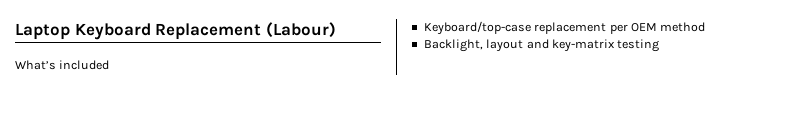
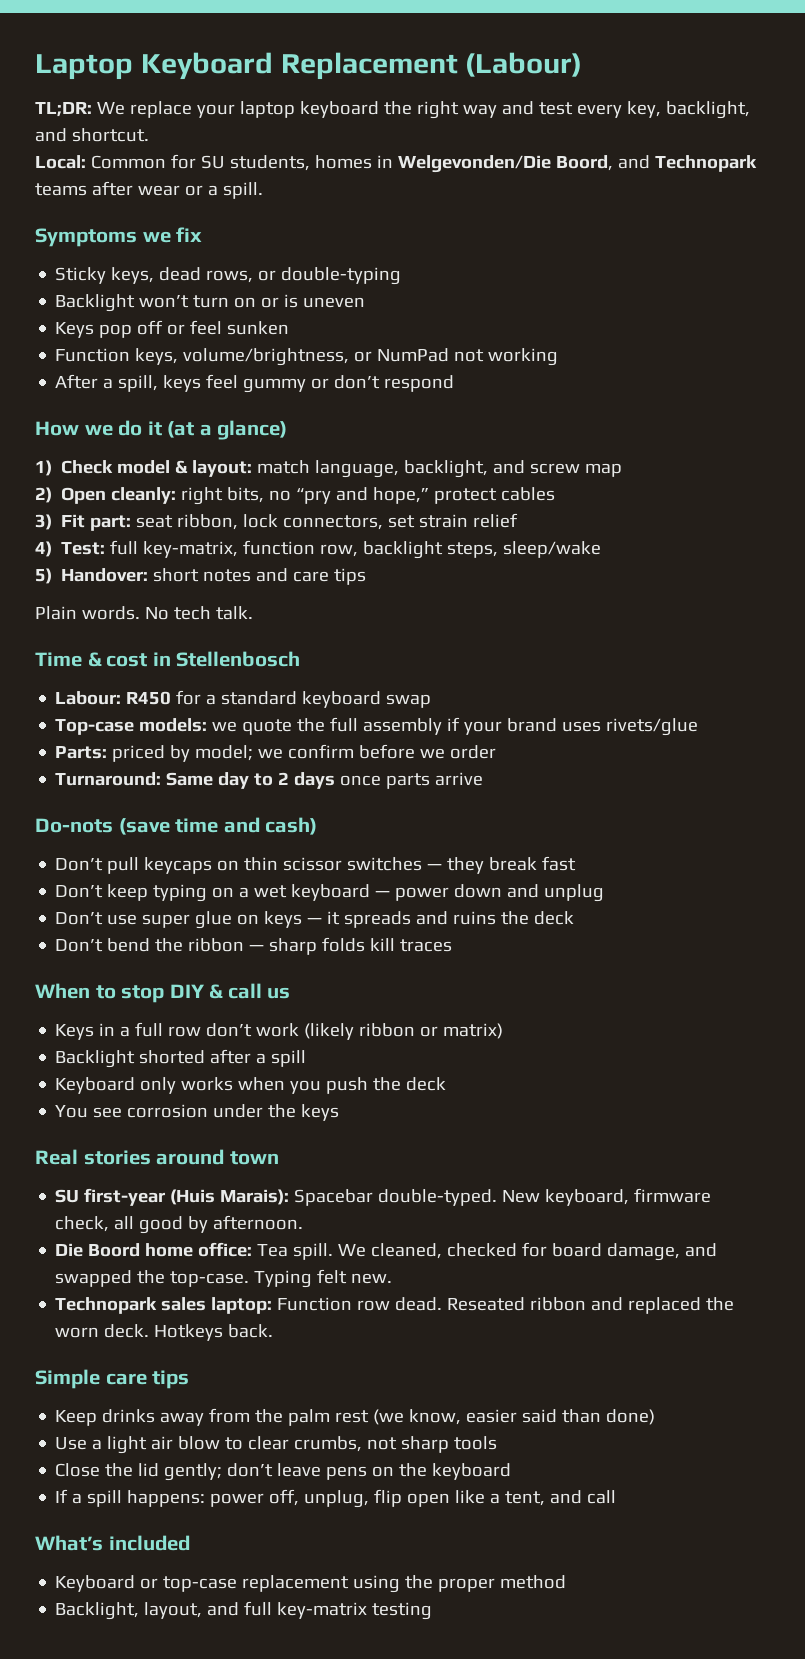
[15,60,110,70] [423,21,657,35] What’s included // Keyboard/top-case replacement per OEM -> [35,101,750,119] [35,128,149,142] [35,154,757,173] [35,181,263,199] [35,227,203,247] [55,267,402,285] [55,294,366,312] [55,320,290,338] [55,348,559,366] [55,374,455,393] [35,420,288,440] [35,460,623,478] [35,487,556,505] [35,513,519,531] [35,540,602,559] [35,568,367,585] [35,606,253,620] [35,651,301,667] [55,690,432,708] [55,717,699,736] [55,744,497,762] [55,772,484,789] [35,817,318,835] [55,856,577,874] [55,884,605,902] [55,911,575,929] [55,937,453,955] [35,983,291,1003] [55,1022,504,1040] [55,1049,307,1068] [55,1077,447,1094] [55,1104,340,1121] [35,1149,279,1165] [55,1188,712,1206] [55,1215,304,1234] [55,1242,718,1261] [55,1269,393,1288] [55,1297,735,1314] [55,1324,274,1341] [35,1369,190,1389] [55,1408,656,1426] [55,1436,498,1454] [55,1463,512,1481] [55,1489,617,1508] [35,1535,190,1551] [55,1575,496,1593] TL;DR: We replace your laptop keyboard the right way and test every key, backlight, and shortcut. // Local: Common for SU students, homes in Welgevonden/Die Boord, and Technopark teams after wear or a spill. // Symptoms we fix // Sticky keys, dead rows, or double-typing // Backlight won’t turn on or is uneven // Keys pop off or feel sunken // Function keys, volume/brightness, or NumPad not working // After a spill, keys feel gummy or don’t respond // How we do it (at a glance) // 1) Check model & layout: match language, backlight, and screw map // 2) Open cleanly: right bits, no “pry and hope,” protect cables // 3) Fit part: seat ribbon, lock connectors, set strain relief // 4) Test: full key-matrix, function row, backlight steps, sleep/wake // 5) Handover: short notes and care tips // Plain words. No tech talk. // Time & cost in Stellenbosch // Labour: R450 for a standard keyboard swap // Top-case models: we quote the full assembly if your brand uses rivets/glue // Parts: priced by model; we confirm before we order // Turnaround: Same day to 2 days once parts arrive // Do-nots (save time and cash) // Don’t pull keycaps on thin scissor switches — they break fast // Don’t keep typing on a wet keyboard — power down and unplug // Don’t use super glue on keys — it spreads and ruins the deck // Don’t bend the ribbon — sharp folds kill traces // When to stop DIY & call us // Keys in a full row don’t work (likely ribbon or matrix) // Backlight shorted after a spill // Keyboard only works when you push the deck // You see corrosion under the keys // Real stories around town // SU first-year (Huis Marais): Spacebar double-typed. New keyboard, firmware check, all good by afternoon. // Die Boord home office: Tea spill. We cleaned, checked for board damage, and swapped the top-case. Typing felt new. // Technopark sales laptop: Function row dead. Reseated ribbon and replaced the worn deck. Hotkeys back. // Simple care tips // Keep drinks away from the palm rest (we know, easier said than done) // Use a light air blow to clear crumbs, not sharp tools // Close the lid gently; don’t leave pens on the keyboard // If a spill happens: power off, unplug, flip open like a tent, and call // What’s included // Keyboard or top-case replacement using the proper
[486,39,549,52] layout and -> [144,1601,273,1619] layout, and full

